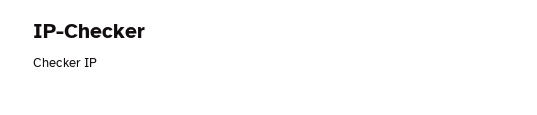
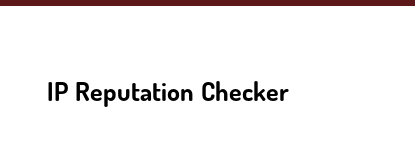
[33,24,145,38] [33,58,97,67] IP-Checker // Checker IP -> [47,81,290,107] IP Reputation Checker

